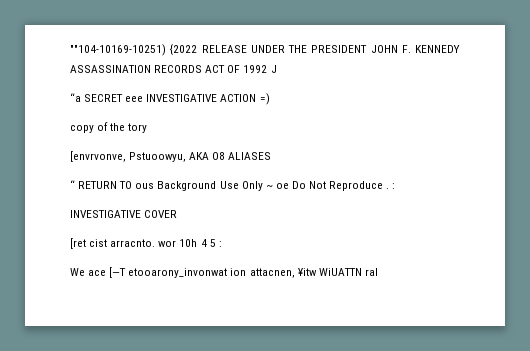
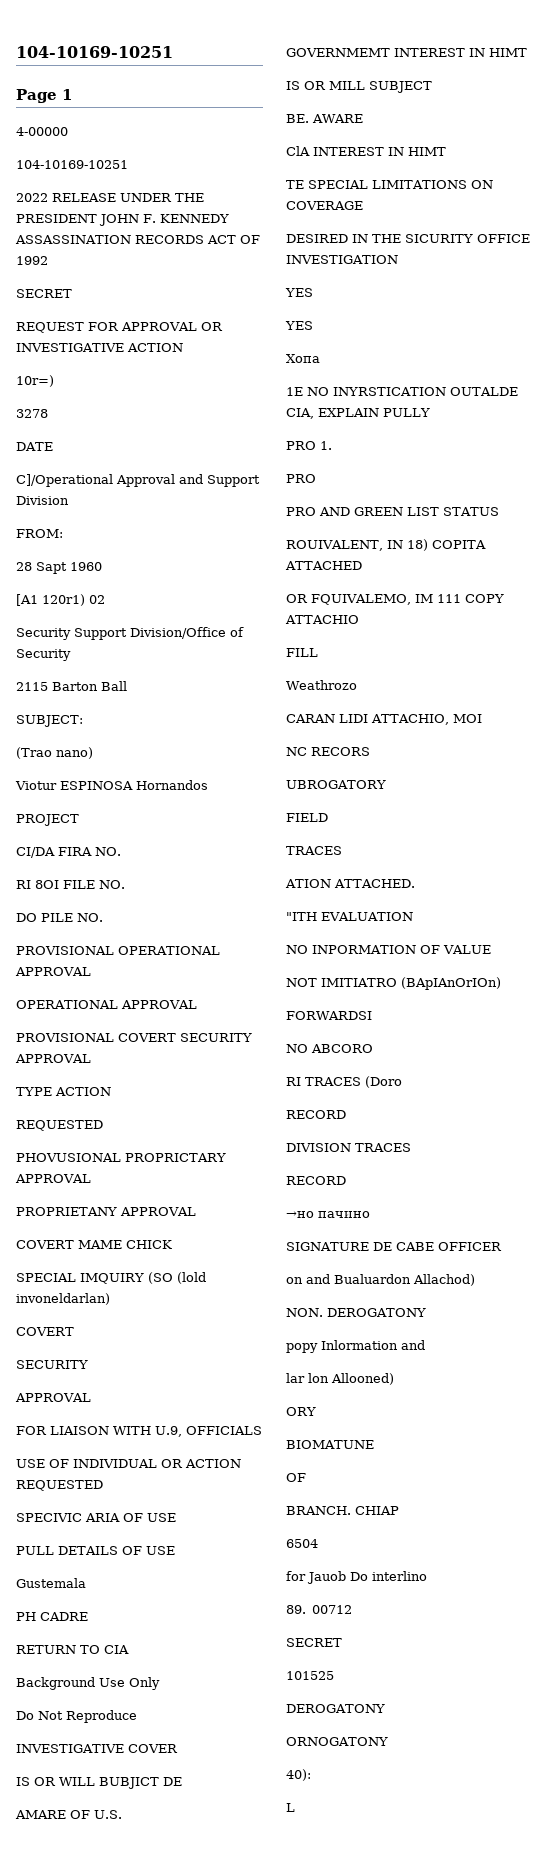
[70,44,198,56] ""104-10169-10251) {2022 -> [16,46,173,58] [16,89,72,103] [16,127,68,136] [16,160,128,169] [16,193,48,202] 104-10169-10251 // Page 1 // 4-00000 // 104-10169-10251 // 2022
[270,65,277,73] [70,93,270,105] [70,122,148,133] [70,151,272,162] [70,180,75,189] J // “a SECRET eee INVESTIGATIVE ACTION =) // copy of the tory // [envrvonve, Pstuoowyu, AKA O8 ALIASES // “ -> [16,289,72,298] [16,322,223,333] [16,343,183,352] [16,375,54,387] [16,409,48,418] [16,442,53,451] [16,474,260,487] [16,496,69,505] [16,529,63,538] [16,562,102,574] [16,594,105,606] [16,627,244,640] [16,649,71,661] [16,681,127,691] [16,715,83,727] [16,747,93,759] [15,780,208,790] [16,814,79,826] [16,847,121,858] [16,880,125,889] [16,913,103,922] [16,946,220,955] [15,967,91,976] [16,1000,197,1009] [16,1033,252,1042] [15,1054,91,1063] [16,1087,111,1096] [16,1120,103,1131] [16,1153,226,1162] [15,1174,91,1183] [16,1207,196,1216] [16,1240,172,1249] [16,1272,206,1284] [16,1293,110,1305] [16,1327,74,1336] [16,1360,88,1369] [15,1393,91,1402] [16,1426,262,1437] [16,1459,241,1468] [16,1480,103,1491] [16,1513,176,1522] [16,1546,175,1555] [16,1578,86,1588] [16,1612,88,1621] // SECRET // REQUEST FOR APPROVAL OR INVESTIGATIVE ACTION // 10r=) // 3278 // DATE // C]/Operational Approval and Support Division // FROM: // 28 Sapt 1960 // [A1 120r1) 02 // Security Support Division/Office of Security // 2115 Barton Ball // SUBJECT: // (Trao nano) // Viotur ESPINOSA Hornandos // PROJECT // CI/DA FIRA NO. // RI 8OI FILE NO. // DO PILE NO. // PROVISIONAL OPERATIONAL APPROVAL // OPERATIONAL APPROVAL // PROVISIONAL COVERT SECURITY APPROVAL // TYPE ACTION // REQUESTED // PHOVUSIONAL PROPRICTARY APPROVAL // PROPRIETANY APPROVAL // COVERT MAME CHICK // SPECIAL IMQUIRY (SO (lold invoneldarlan) // COVERT // SECURITY // APPROVAL // FOR LIAISON WITH U.9, OFFICIALS // USE OF INDIVIDUAL OR ACTION REQUESTED // SPECIVIC ARIA OF USE // PULL DETAILS OF USE // Gustemala // PH CADRE //
[135,183,155,189] ous -> [104,1645,129,1654] CIA //
[265,183,289,189] ~ oe -> (160, 1683) //
[386,183,396,189] . : -> (137, 1716) none
[70,238,222,249] [70,267,378,278] [ret cist arracnto. wor 10h 4 5 : // We ace [—T etooarony_invonwat ion attacnen, ¥itw WiUATTN ral -> [16,1777,182,1789] [15,1810,122,1819] [286,48,527,57] [286,81,432,93] [286,114,363,123] [286,146,446,156] [286,180,493,189] [286,201,363,210] [286,234,530,243] [286,255,398,264] [285,288,313,297] [285,321,313,330] [286,354,320,363] [286,387,518,396] [286,408,430,419] [286,441,332,450] [286,474,316,483] [286,507,499,516] [286,539,486,551] [285,561,362,570] [286,594,504,605] [285,615,359,624] [286,648,318,657] [286,680,357,690] [286,714,482,725] [286,747,370,756] [286,780,386,789] [286,813,328,822] [286,846,342,855] [285,879,415,888] [286,912,413,921] [286,945,491,954] [286,977,501,990] [286,1011,372,1020] [286,1044,373,1053] [286,1076,402,1088] [286,1110,346,1119] [286,1143,411,1152] [286,1176,346,1185] [286,1211,370,1218] [286,1242,502,1251] [286,1274,475,1286] [286,1308,426,1317] [286,1340,425,1353] [286,1373,394,1385] [286,1407,316,1416] [286,1440,374,1449] [286,1473,306,1482] [286,1506,399,1515] [286,1539,318,1548] [286,1571,427,1584] [286,1605,353,1614] [286,1638,342,1647] [286,1671,334,1680] [286,1704,385,1713] [286,1737,388,1746] [286,1769,311,1781] [286,1803,295,1812] IS OR WILL BUBJICT DE // AMARE OF U.S. // GOVERNMEMT INTEREST IN HIMT // IS OR MILL SUBJECT // BE. AWARE // ClA INTEREST IN HIMT // TE SPECIAL LIMITATIONS ON COVERAGE // DESIRED IN THE SICURITY OFFICE INVESTIGATION // YES // YES // Хопа // 1E NO INYRSTICATION OUTALDE CIA, EXPLAIN PULLY // PRO 1. // PRO // PRO AND GREEN LIST STATUS // ROUIVALENT, IN 18) COPITA ATTACHED // OR FQUIVALEMO, IM 111 COPY ATTACHIO // FILL // Weathrozo // CARAN LIDI ATTACHIO, MOI // NC RECORS // UBROGATORY // FIELD // TRACES // ATION ATTACHED. // "ITH EVALUATION // NO INPORMATION OF VALUE // NOT IMITIATRO (BApIAnOrIOn) // FORWARDSI // NO ABCORO // RI TRACES (Doro // RECORD // DIVISION TRACES // RECORD // →но пачино // SIGNATURE DE CABE OFFICER // on and Bualuardon Allachod) // NON. DEROGATONY // popy Inlormation and // lar lon Allooned) // ORY // BIOMATUNE // OF // BRANCH. CHIAP // 6504 // for Jauob Do interlino // 89. 00712 // SECRET // 101525 // DEROGATONY // ORNOGATONY // 40): // L

